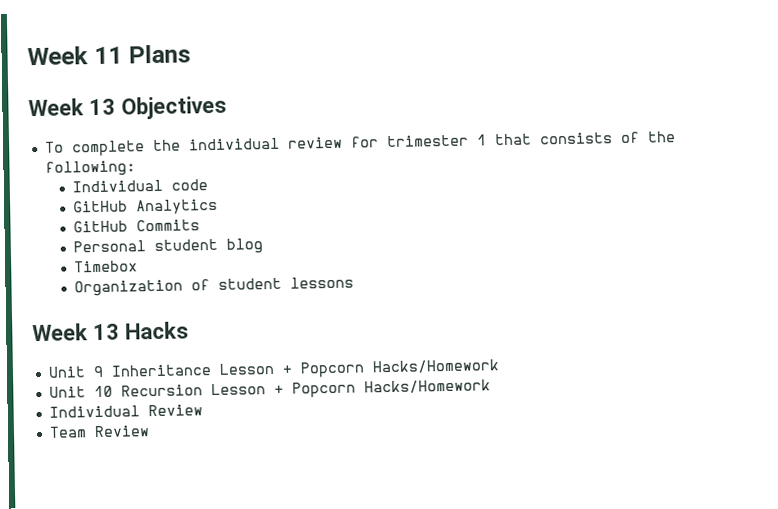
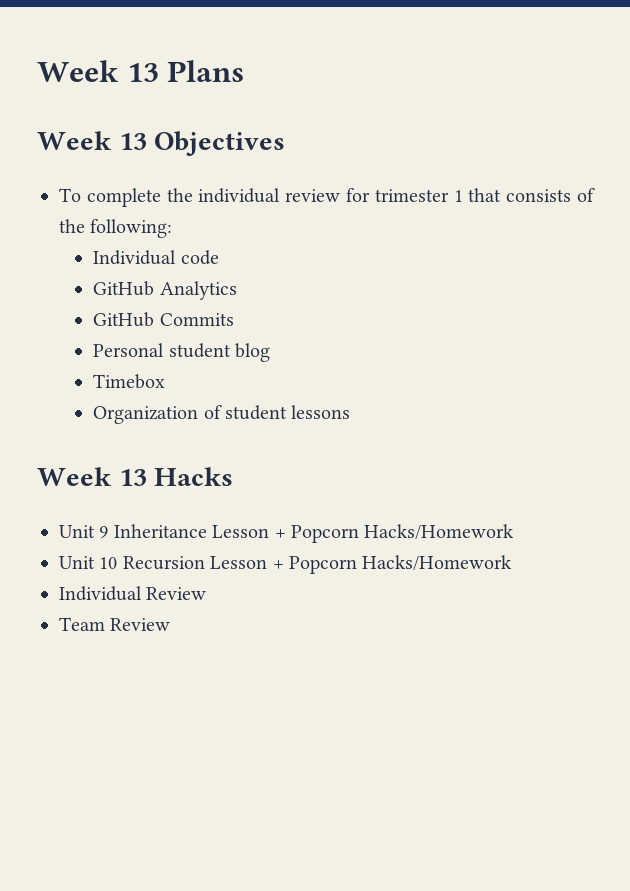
[27,46,123,66] Week 11 -> [37,60,159,82] Week 13

